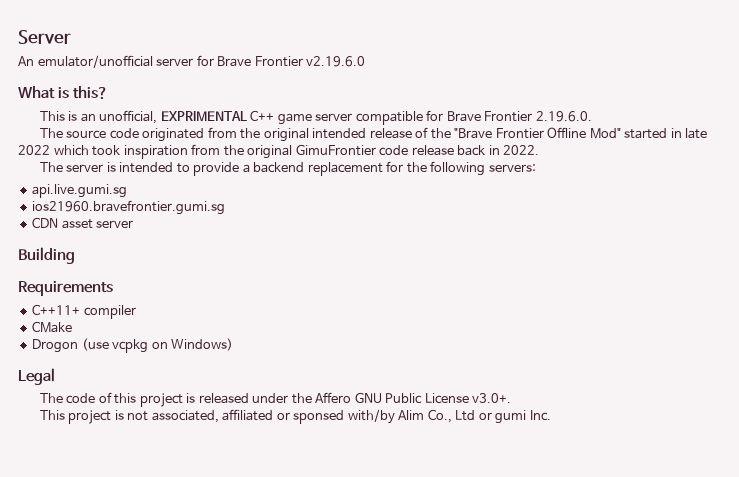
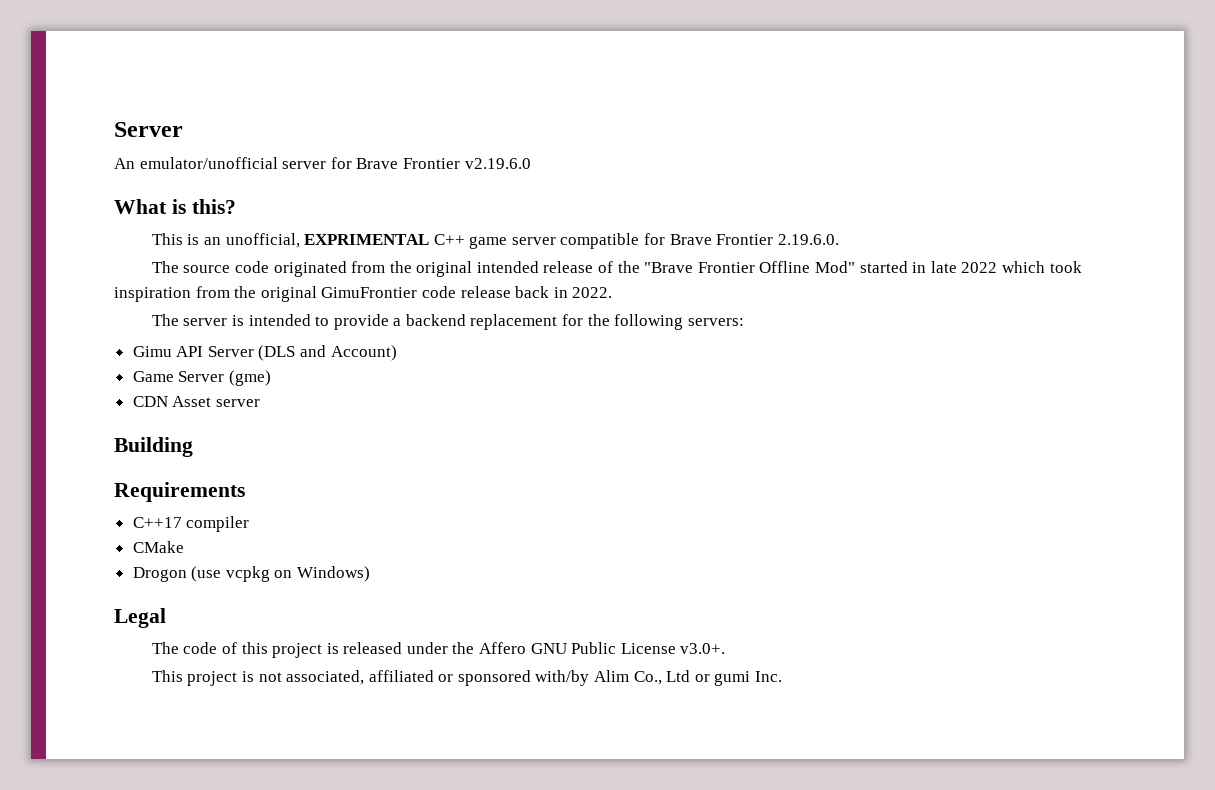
[32,184,128,198] [32,200,226,215] api.live.gumi.sg // ios21960.bravefrontier.gumi.sg -> [132,345,397,361] [132,370,271,386] Gimu API Server (DLS and Account) // Game Server (gme)
[61,219,93,229] asset -> [172,396,212,407] Asset
[32,304,81,315] C++11+ -> [132,517,182,528] C++17
[293,410,345,424] sponsed -> [457,670,531,686] sponsored

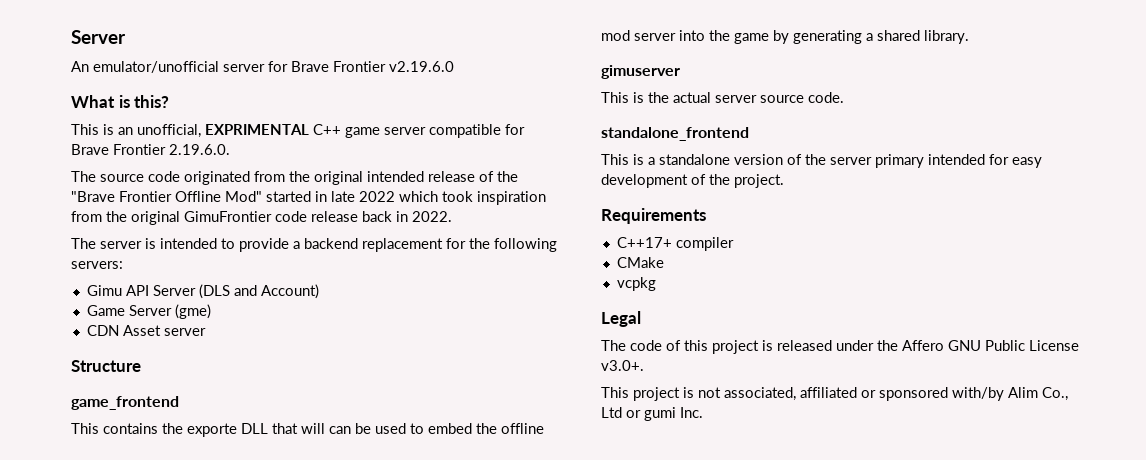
[114,437,193,457] Building -> [71,360,141,372] [71,396,179,410] [71,423,544,437] [601,30,969,44] [601,65,680,79] [601,92,844,103] [601,127,749,141] [601,154,1042,168] [601,174,784,188] Structure // game_frontend // This contains the exporte DLL that will can be used to embed the offline mod server into the game by generating a shared library. // gimuserver // This is the actual server source code. // standalone_frontend // This is a standalone version of the server primary intended for easy development of the project.
[132,517,182,528] C++17 -> [616,237,672,248] C++17+
[132,566,222,582] Drogon (use -> (664, 262) none
[274,566,371,582] on Windows) -> (656, 284) none

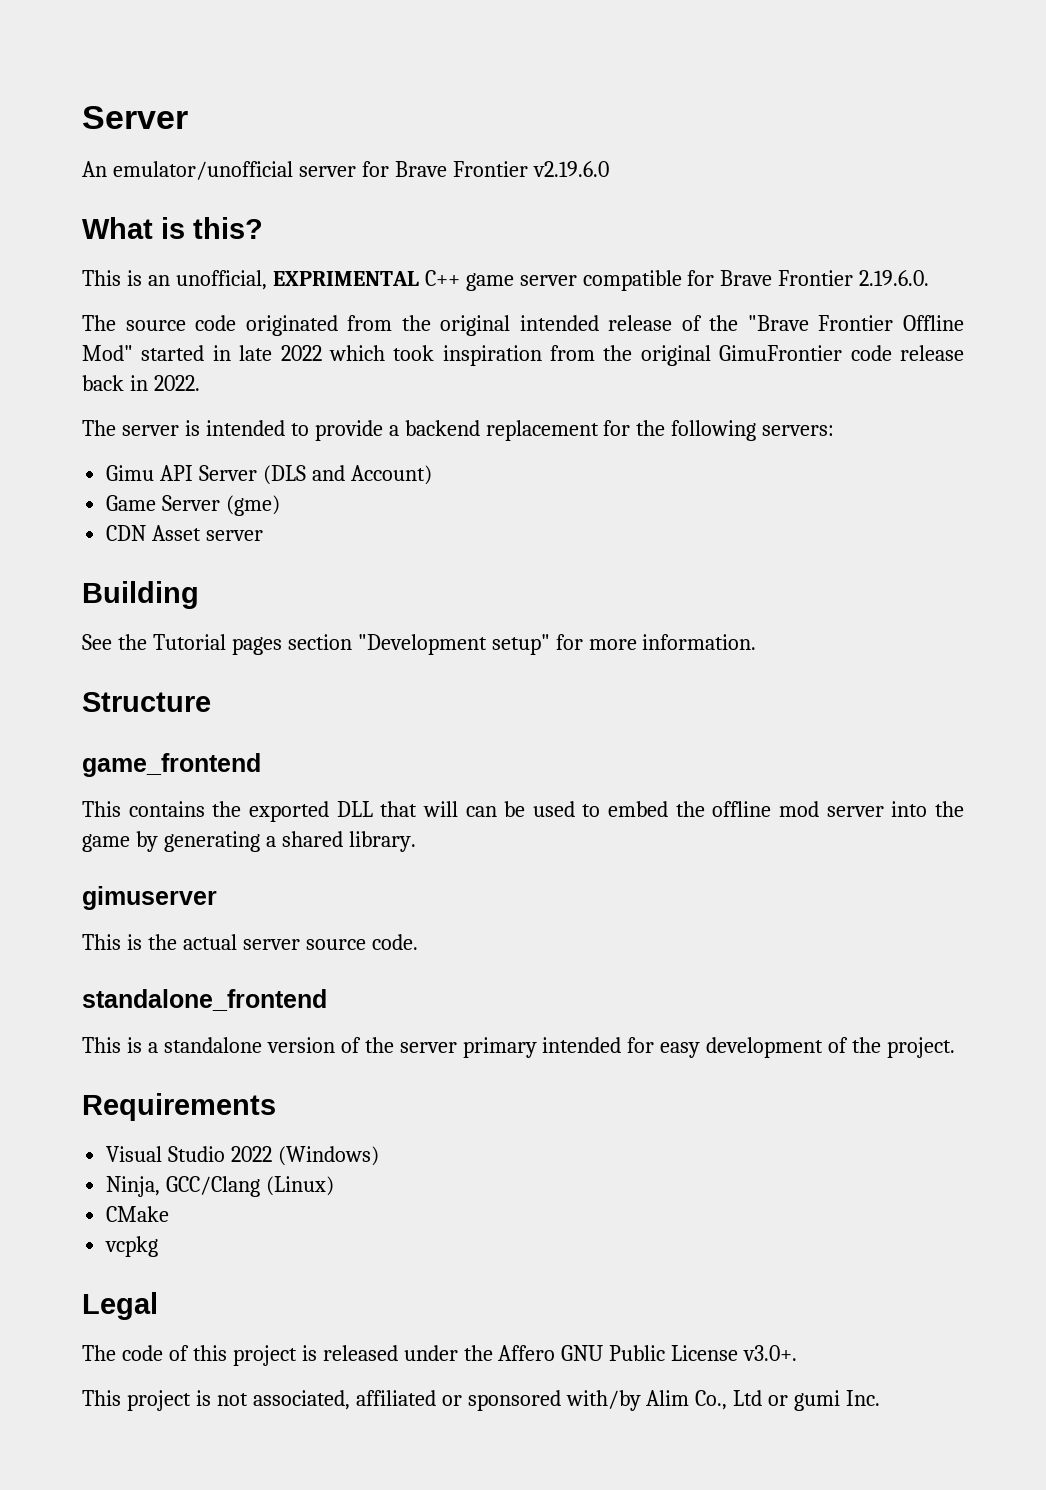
(206, 332) none -> [82,581,199,609] [82,634,757,655] // Building // See the Tutorial pages section "Development setup" for more information.
[187,423,237,437] exporte -> [248,801,329,822] exported
[616,237,734,251] C++17+ compiler -> [106,1146,380,1166] [106,1176,335,1197] Visual Studio 2022 (Windows) // Ninja, GCC/Clang (Linux)

